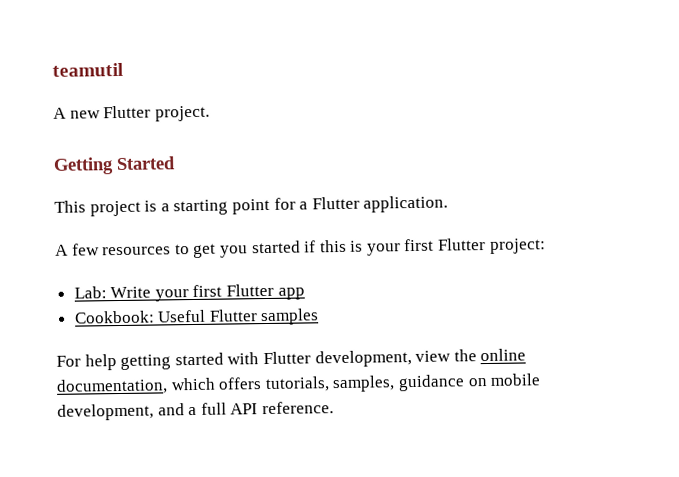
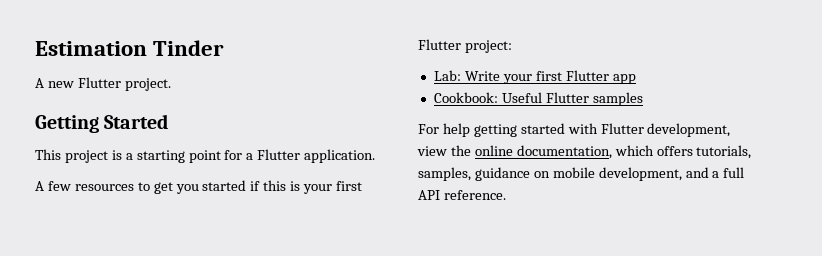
[52,62,124,77] teamutil -> [35,40,225,56] Estimation Tinder

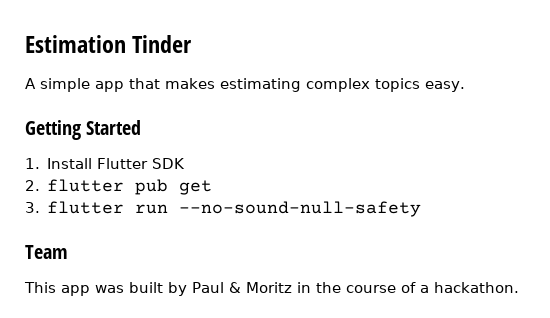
[47,77,171,91] [35,114,169,133] [35,149,376,163] [35,180,363,194] [418,39,512,53] [433,70,636,84] [433,92,643,106] [418,123,731,137] [417,145,752,159] [418,167,745,181] [418,190,506,200] new Flutter project. // Getting Started // This project is a starting point for a Flutter application. // A few resources to get you started if this is your first Flutter project: // Lab: Write your first Flutter app // Cookbook: Useful Flutter samples // For help getting started with Flutter development, view the online documentation, which offers tutorials, samples, guidance on mobile development, and a full API reference. -> [40,78,465,92] [25,120,142,140] [25,158,186,169] [25,179,213,195] [25,201,422,217] [25,245,68,259] [24,282,519,296] simple app that makes estimating complex topics easy. // Getting Started // 1. Install Flutter SDK // 2. flutter pub get // 3. flutter run --no-sound-null-safety // Team // This app was built by Paul & Moritz in the course of a hackathon.

